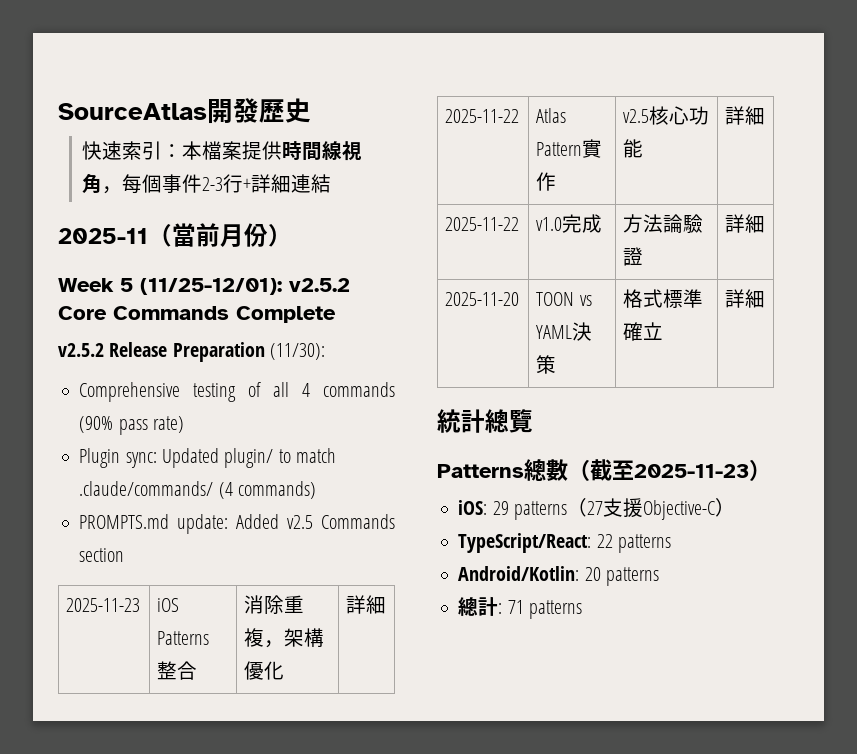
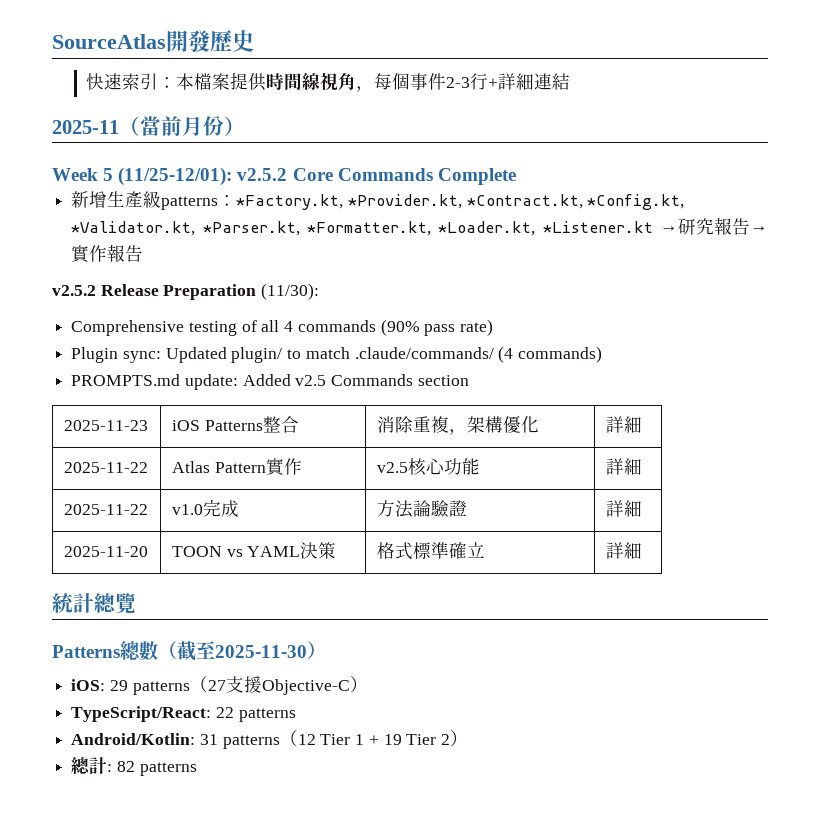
(336, 314) none -> [71,191,685,210] [71,217,769,236] [71,244,144,263] // 新增生產級patterns：*Factory.kt, *Provider.kt, *Contract.kt, *Config.kt, *Validator.kt, *Parser.kt, *Formatter.kt, *Loader.kt, *Listener.kt →研究報告→實作報告
[634,464,749,478] 2025-11-23 -> [215,645,307,658] 2025-11-30
[584,567,659,586] 20 patterns -> [199,730,469,749] 31 patterns（12 Tier 1 + 19 Tier 2）
[507,600,524,614] 71 -> [116,761,135,772] 82

